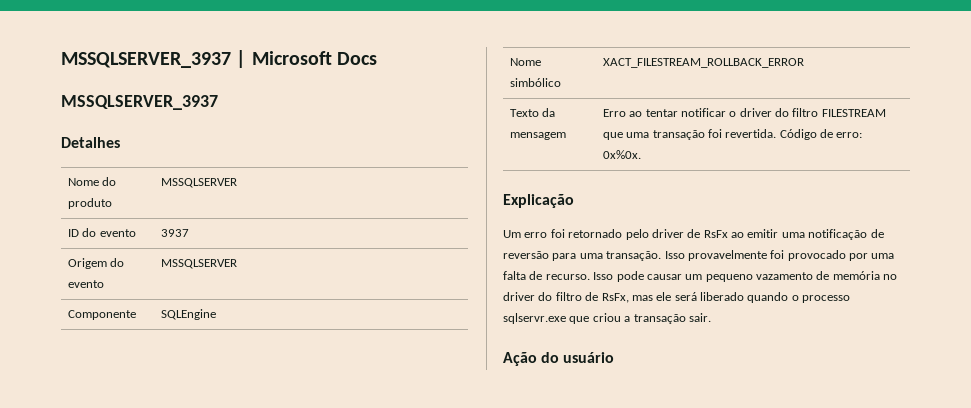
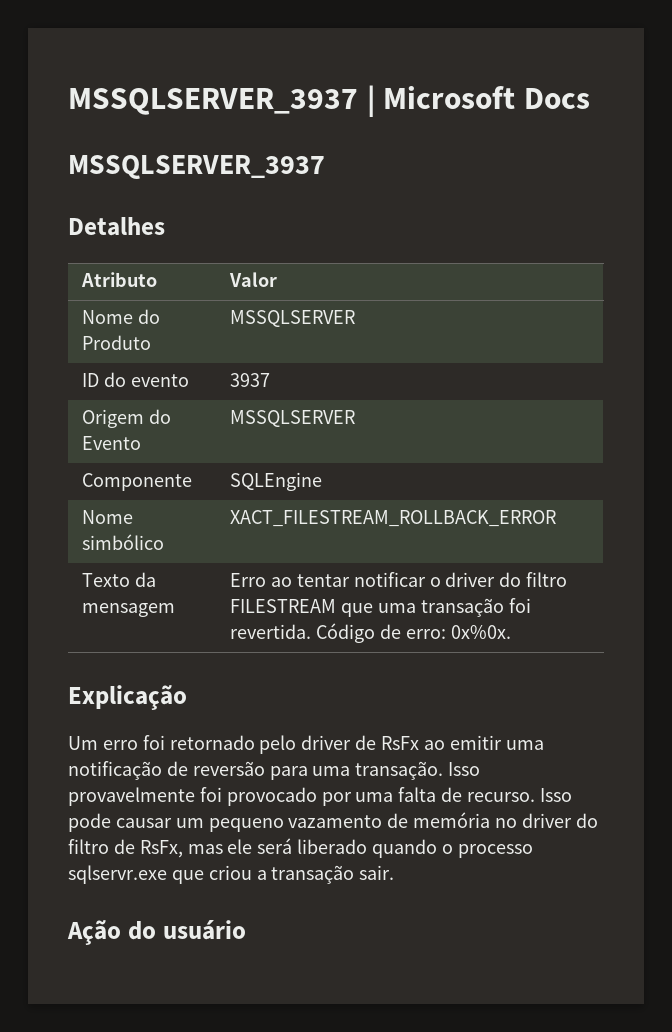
(120, 142) none -> [81,272,158,287] [229,272,278,287] // Atributo | Valor
[67,198,112,209] produto -> [82,335,152,350] Produto
[67,280,104,288] evento -> [82,436,142,450] Evento

